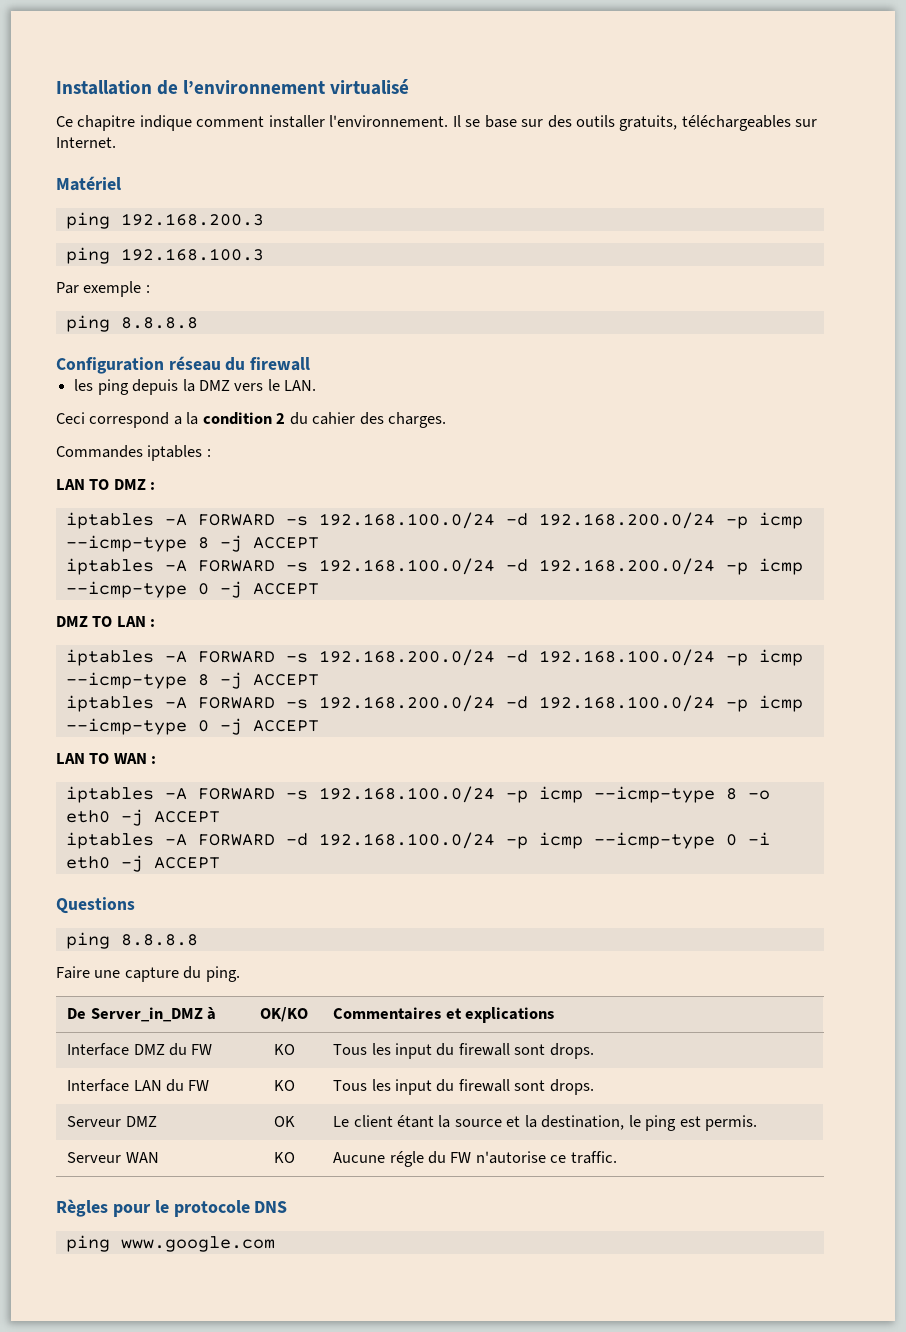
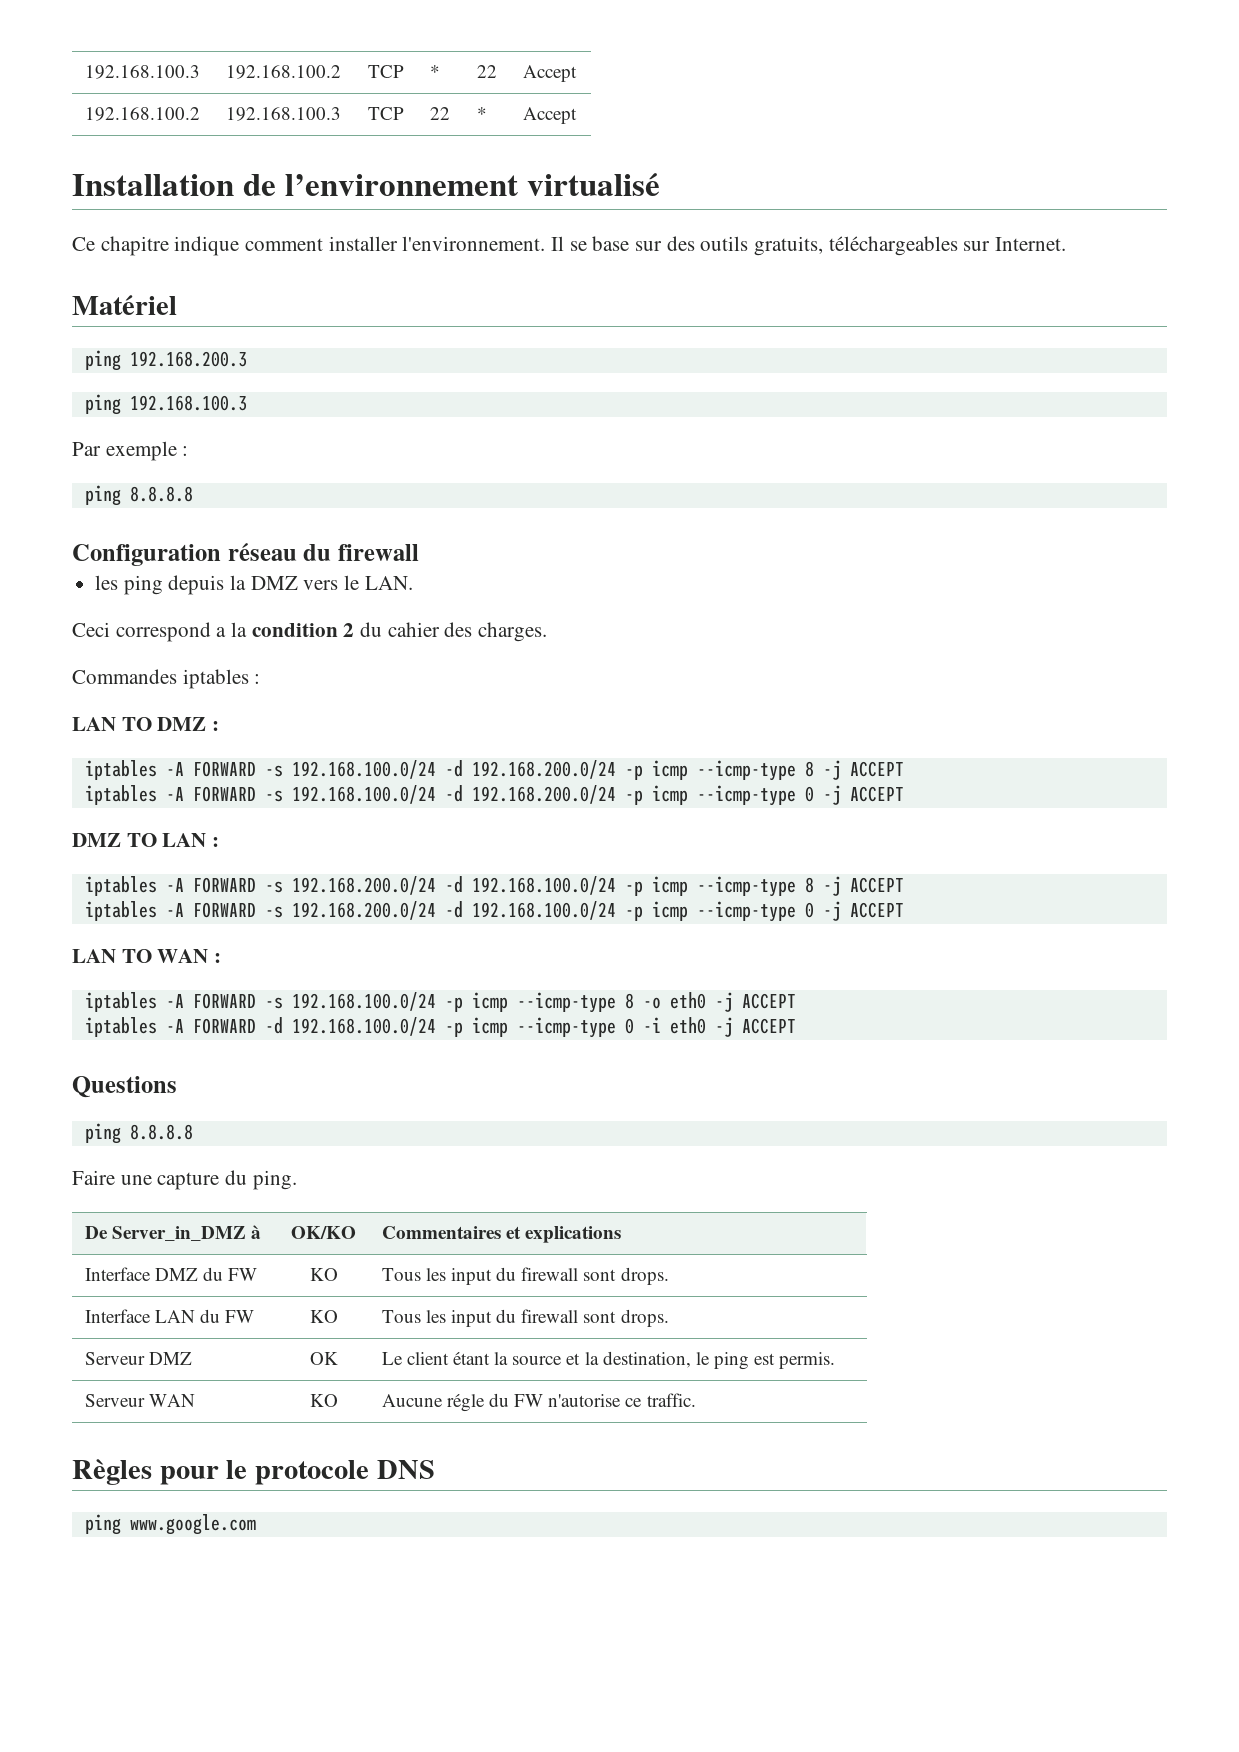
(56, 87) none -> [84,65,200,79] [225,65,341,79] [367,65,404,78] [429,65,440,78] [476,65,497,78] [522,65,577,82] [84,107,200,121] [225,107,341,121] [367,107,404,120] [429,107,450,120] [476,107,487,120] [522,107,577,124] 192.168.100.3 | 192.168.100.2 | TCP | * | 22 | Accept // 192.168.100.2 | 192.168.100.3 | TCP | 22 | * | Accept //

